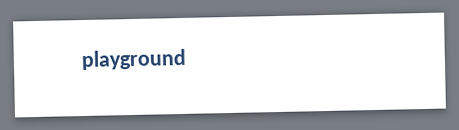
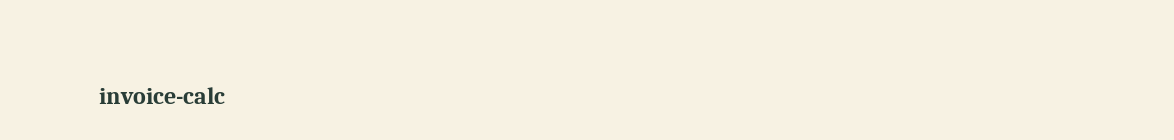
[81,48,187,71] playground -> [99,87,225,104] invoice-calc

